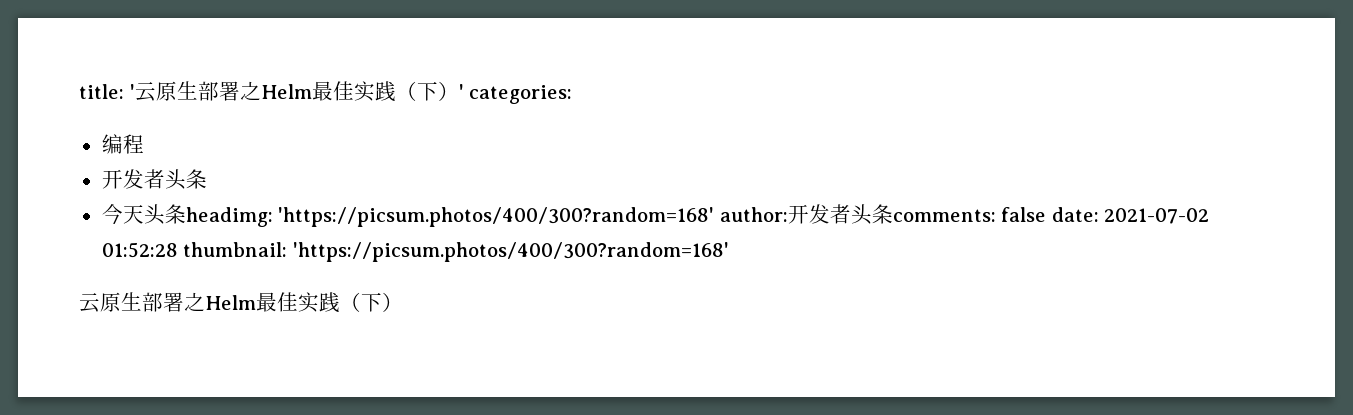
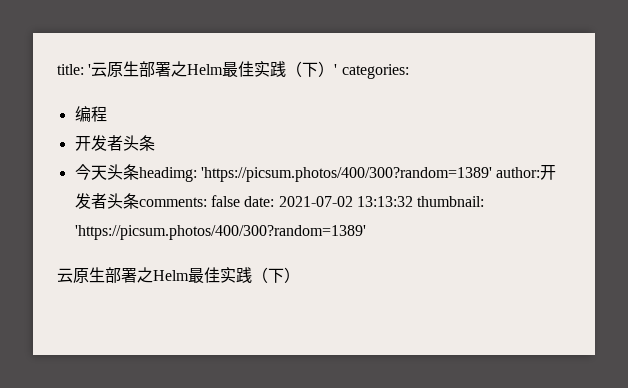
[278,207,715,227] 'https://picsum.photos/400/300?random=168' -> [200,167,492,182] 'https://picsum.photos/400/300?random=1389'
[101,242,729,262] 01:52:28 thumbnail: 'https://picsum.photos/400/300?random=168' -> [356,196,485,207] [74,225,366,240] 13:13:32 thumbnail: 'https://picsum.photos/400/300?random=1389'

